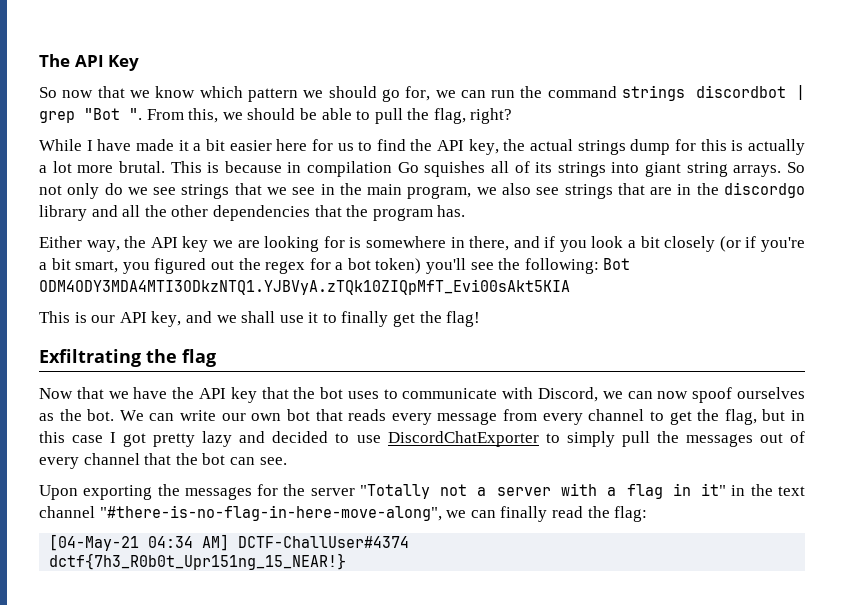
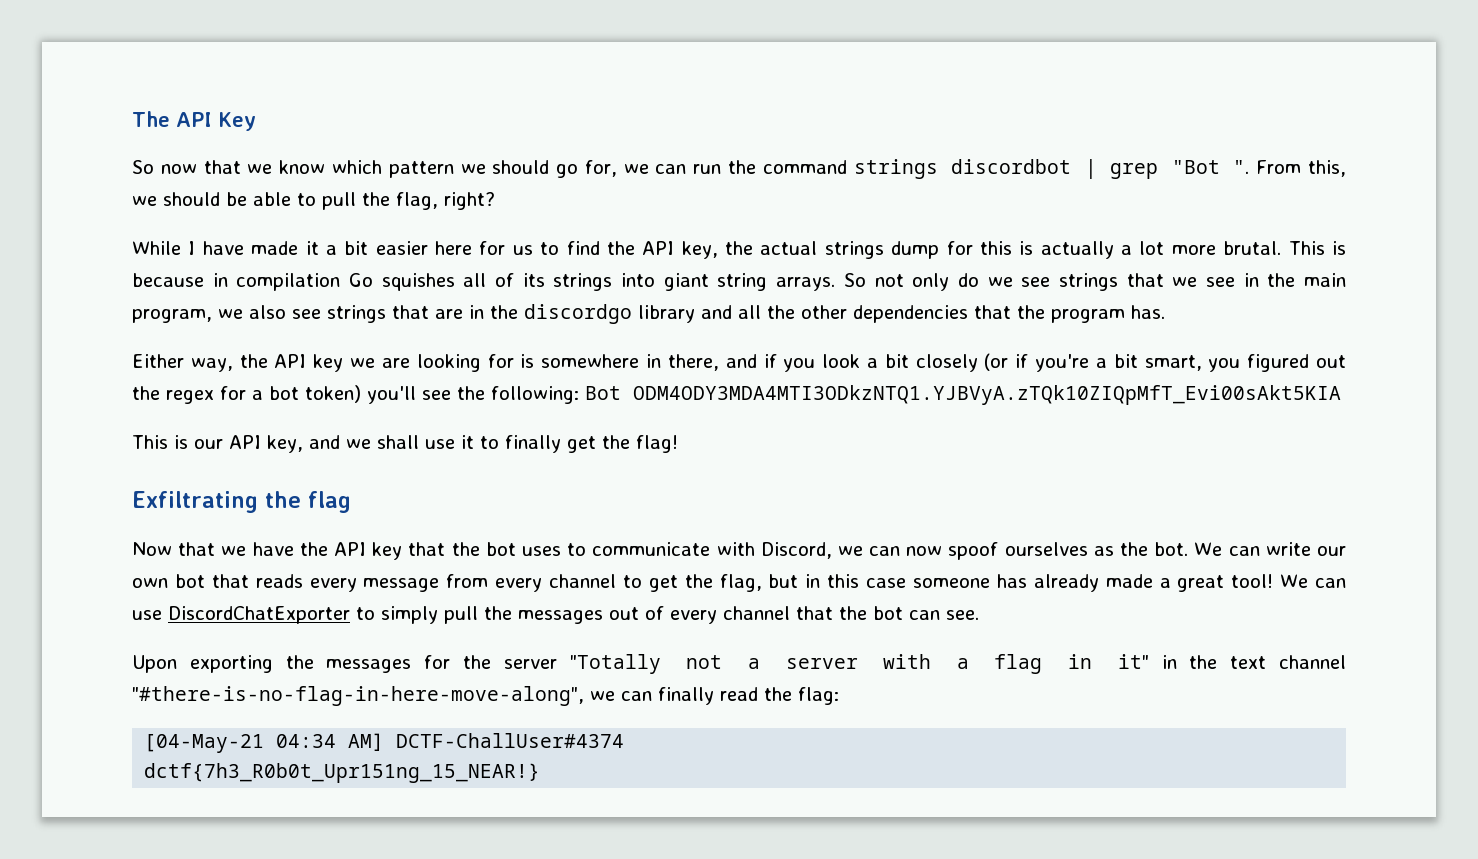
[110,431,350,447] I got pretty lazy and decided to -> [912,574,1347,592] someone has already made a great tool! We can

